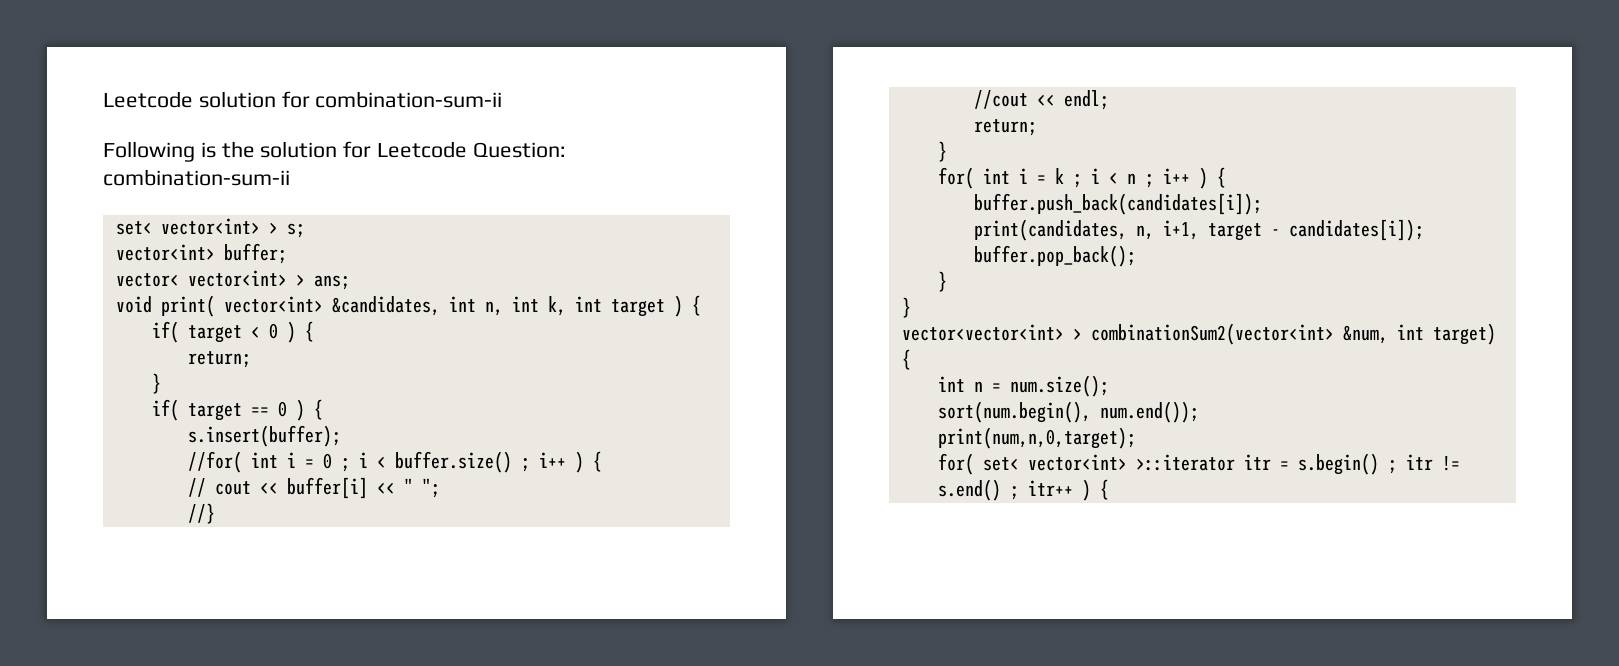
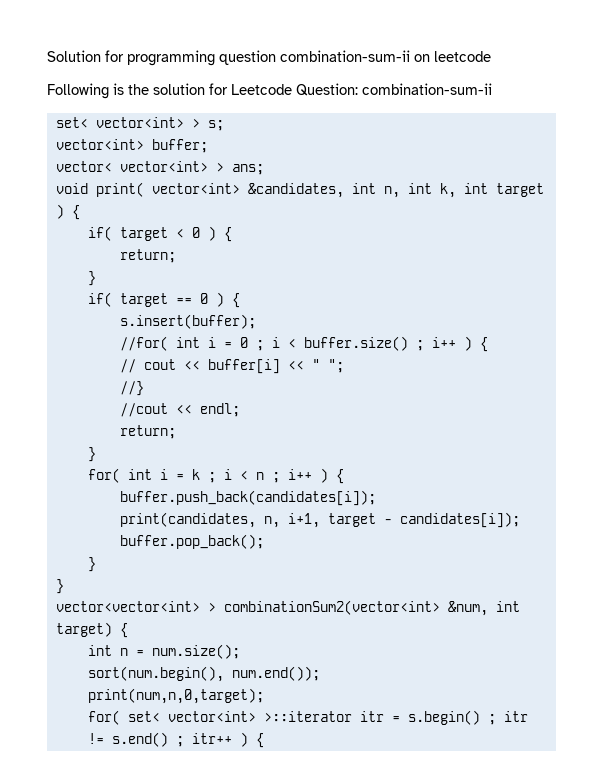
[103,91,503,108] Leetcode solution for combination-sum-ii -> [47,50,491,66] Solution for programming question combination-sum-ii on leetcode

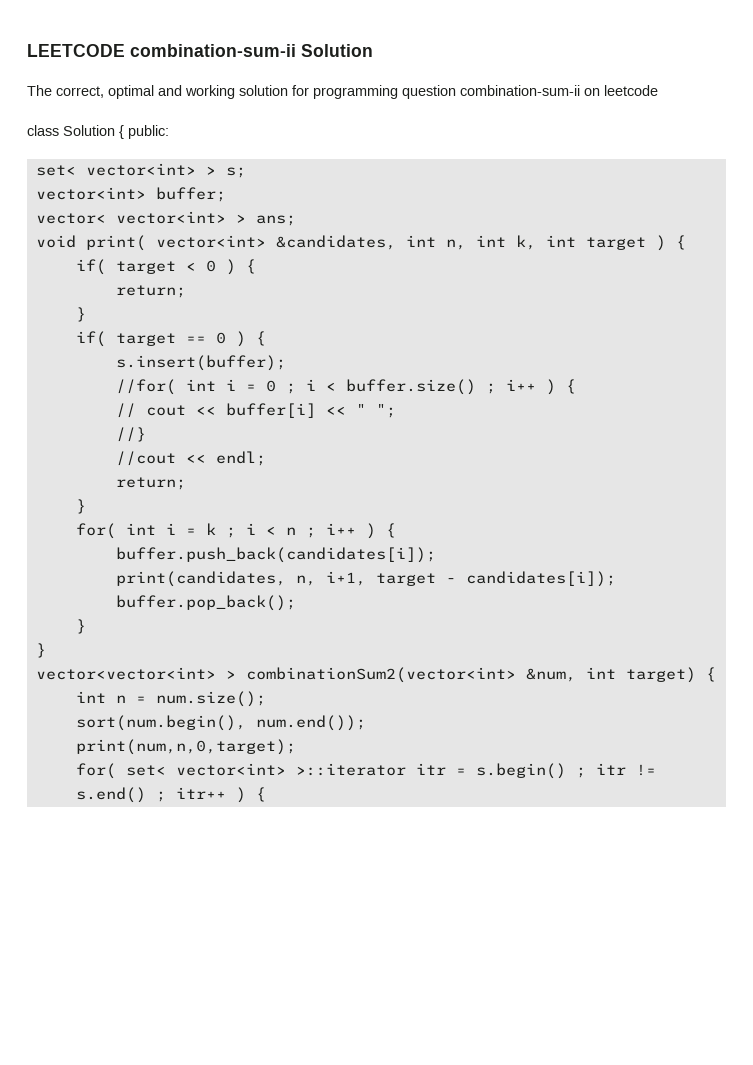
[47,50,101,62] Solution -> [27,44,373,57] [27,85,288,99] LEETCODE combination-sum-ii Solution // The correct, optimal and working solution
[47,83,492,99] Following is the solution for Leetcode Question: combination-sum-ii -> [27,125,169,139] class Solution { public:

